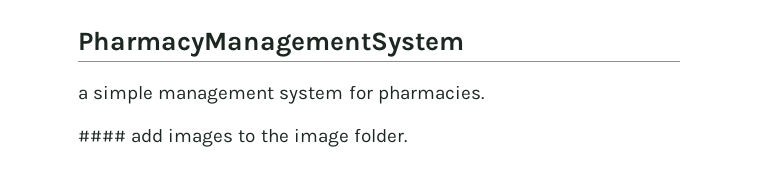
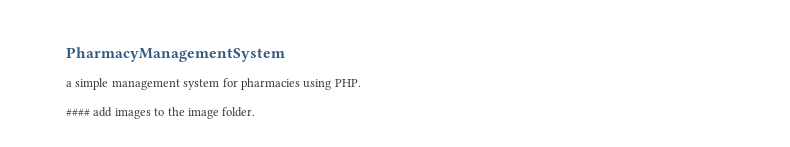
[377,85,484,104] pharmacies. -> [240,78,361,90] pharmacies using PHP.

